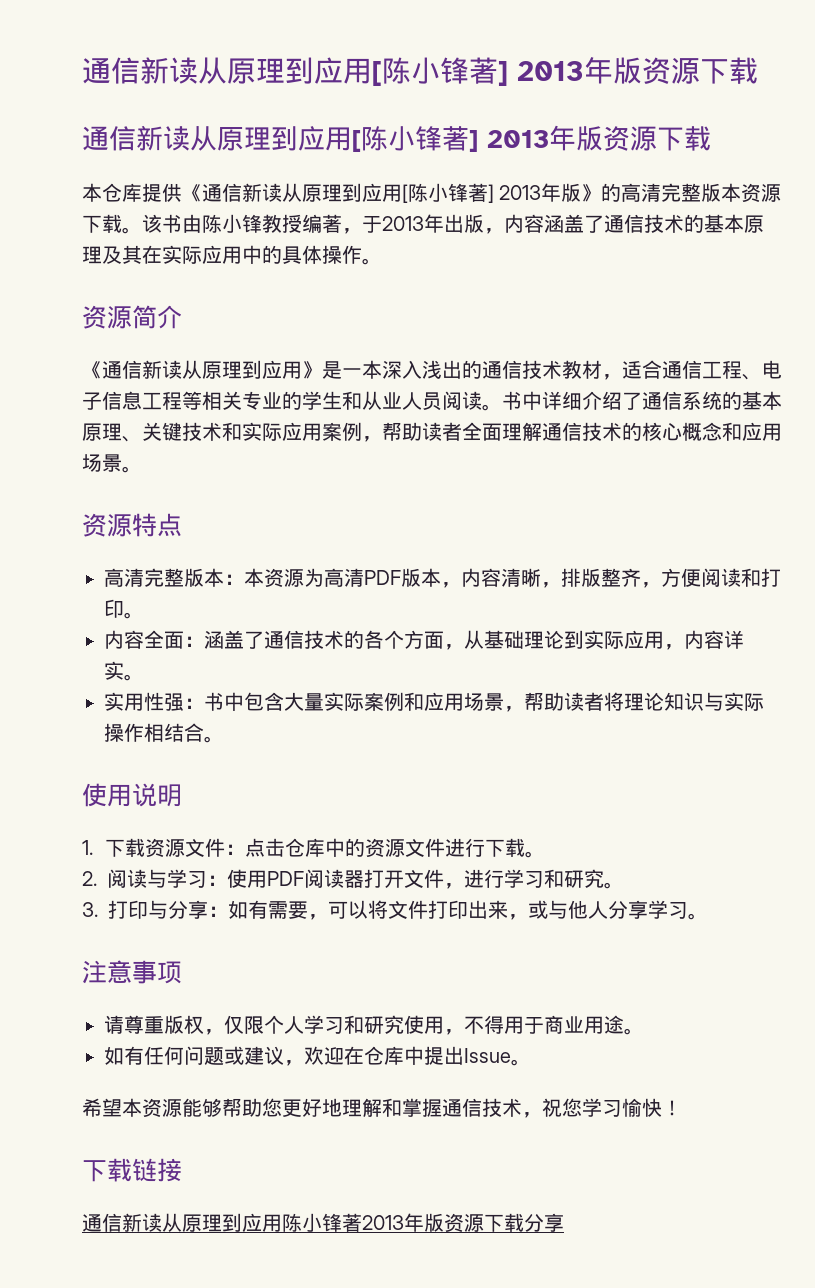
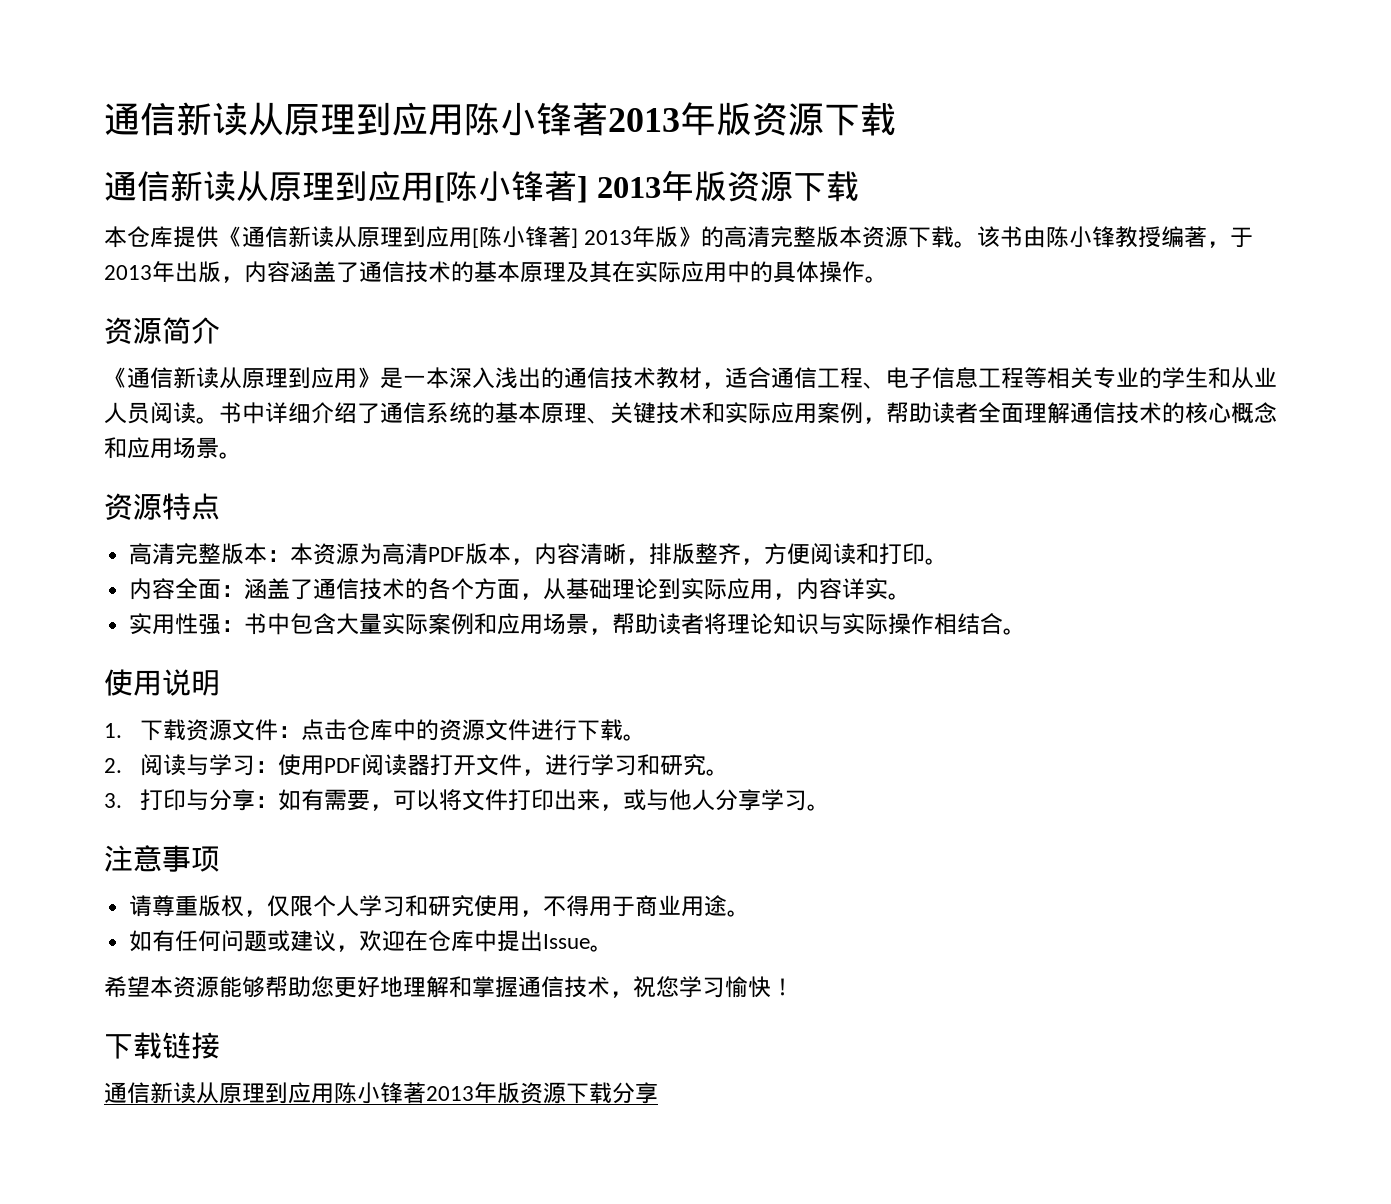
[82,57,508,86] 通信新读从原理到应用[陈小锋著] -> [104,102,608,136] 通信新读从原理到应用陈小锋著

